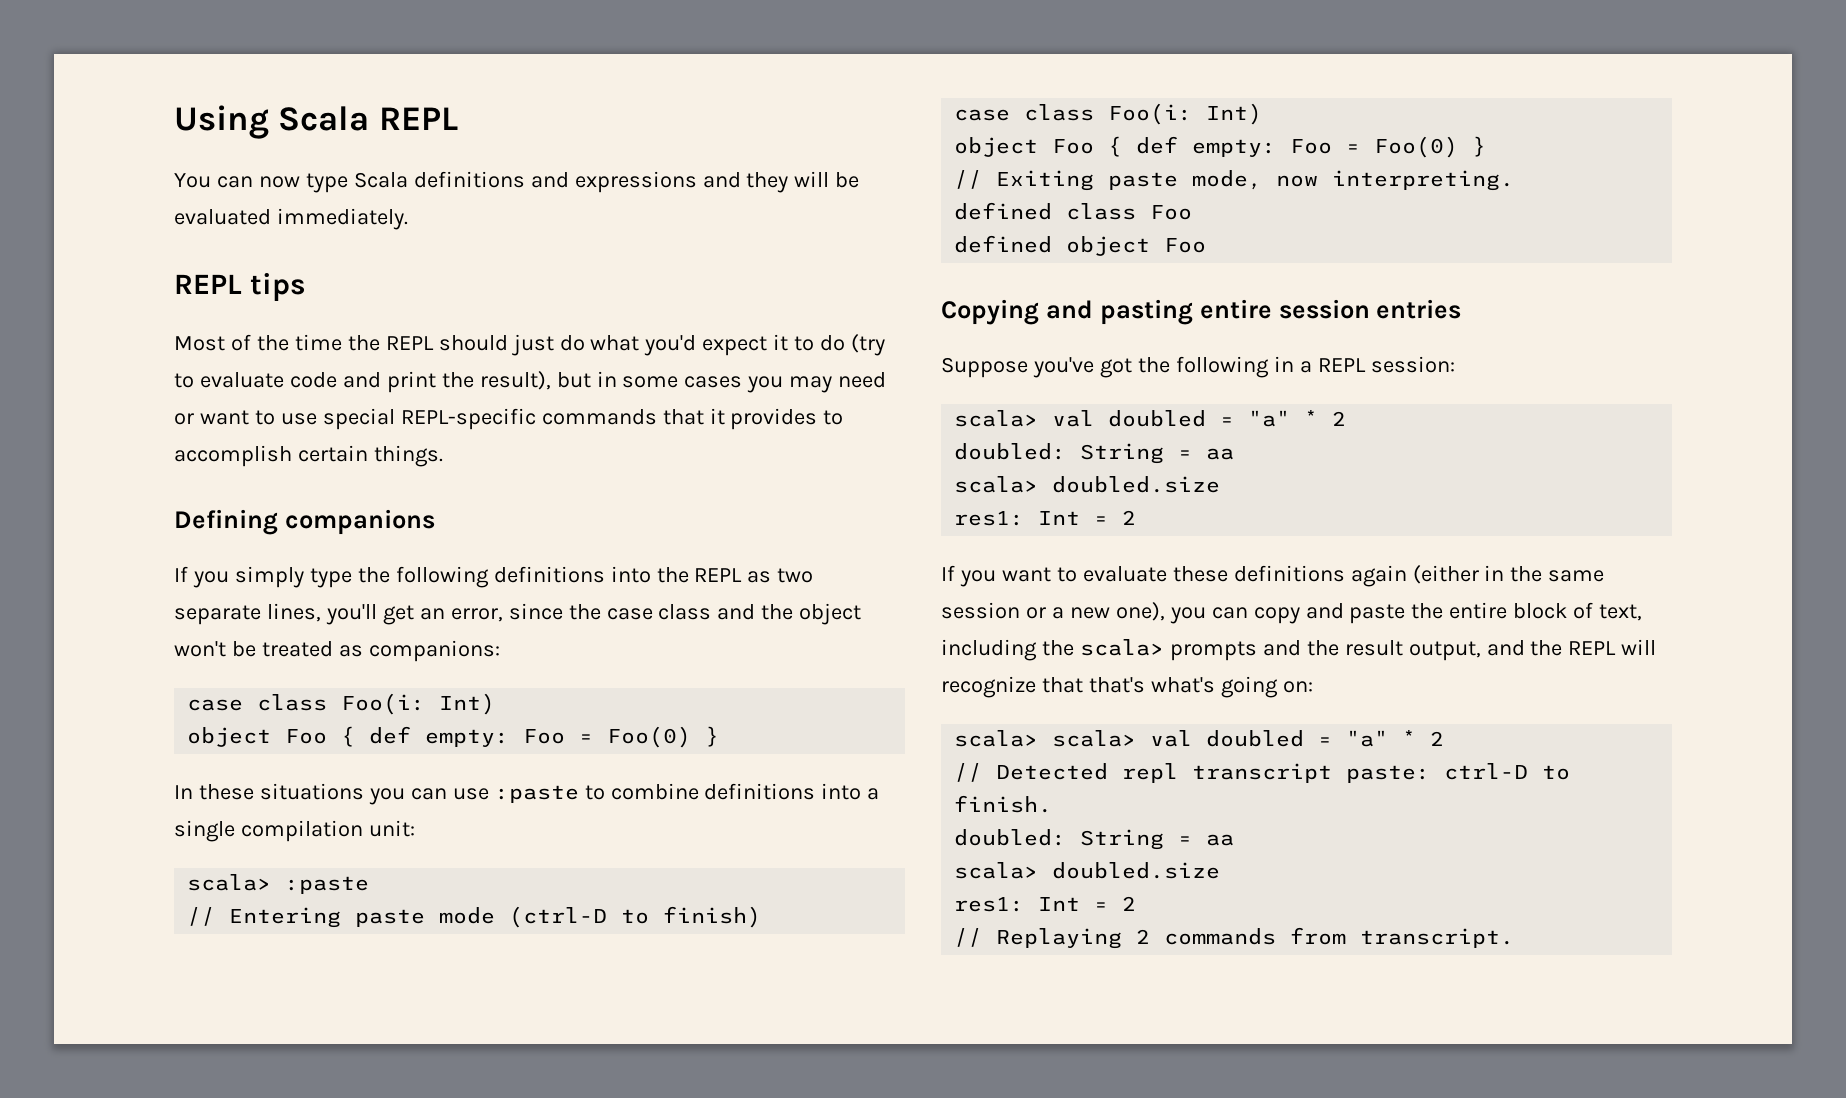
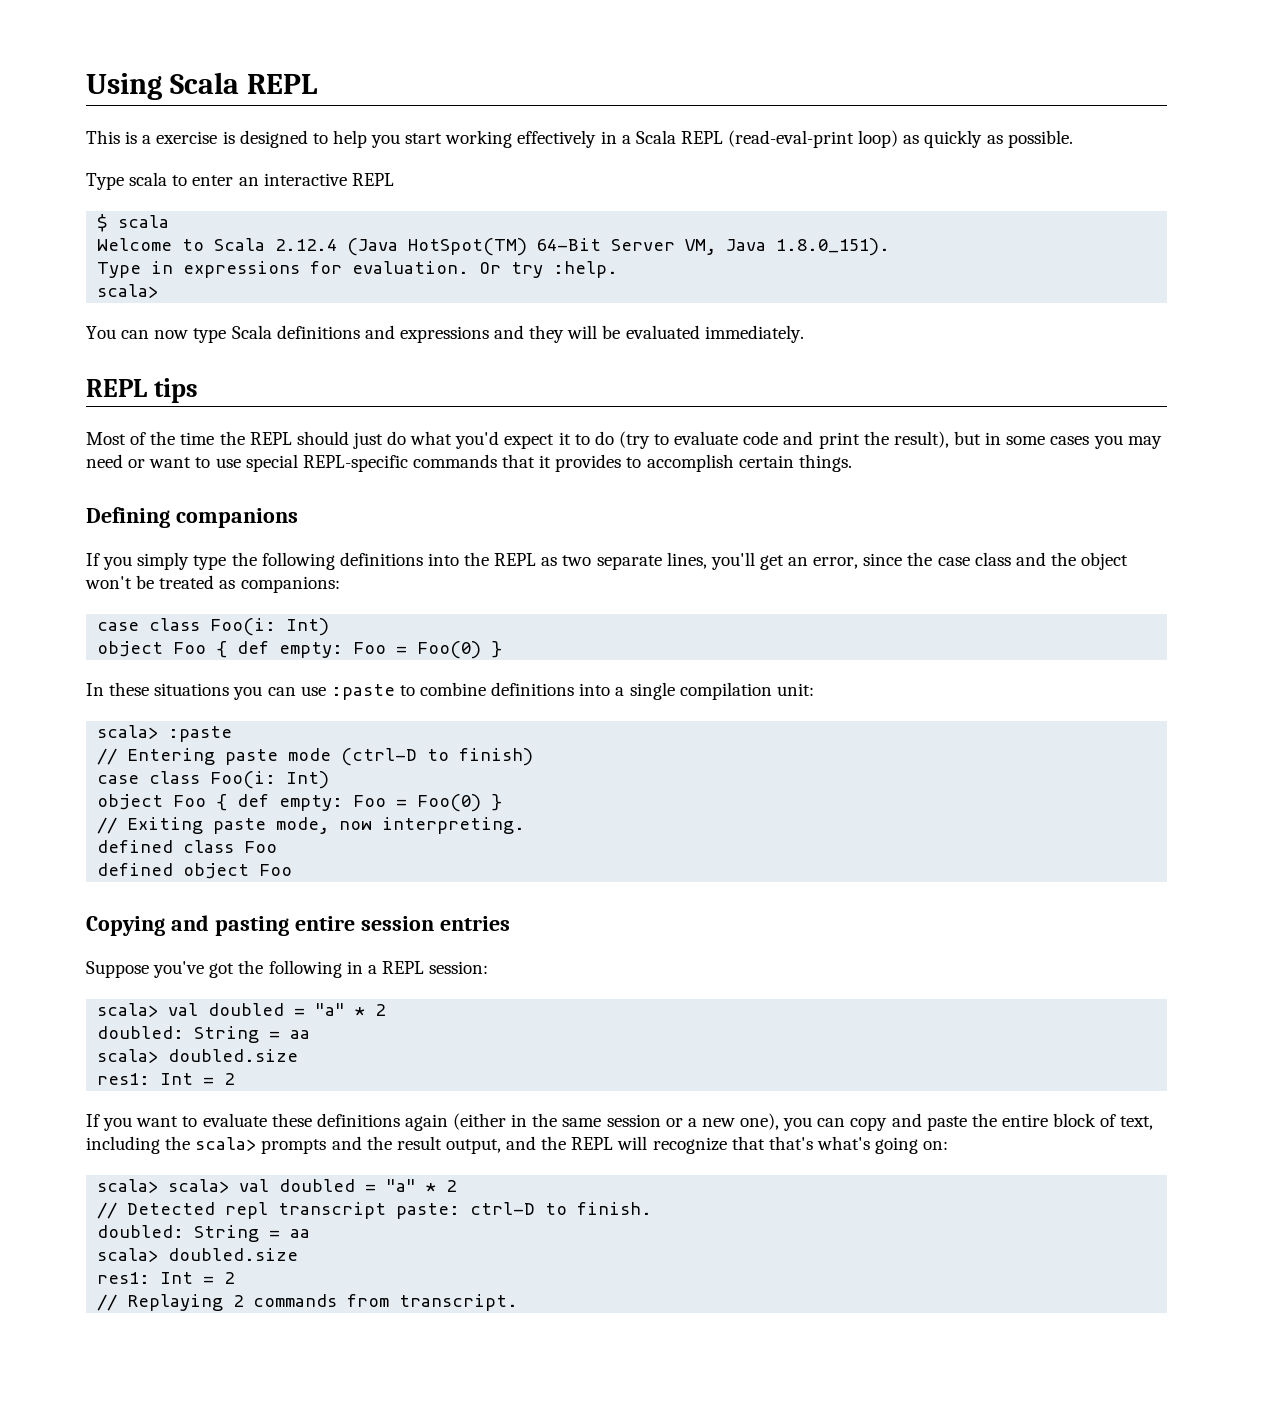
(458, 118) none -> [86,130,1073,148] [86,172,394,190] [97,214,170,232] [97,238,891,256] [97,261,619,278] [97,284,159,298] // This is a exercise is designed to help you start working effectively in a Scala REPL (read-eval-print loop) as quickly as possible. // Type scala to enter an interactive REPL // $ scala // Welcome to Scala 2.12.4 (Java HotSpot(TM) 64-Bit Server VM, Java 1.8.0_151). // Type in expressions for evaluation. Or try :help. // scala>

